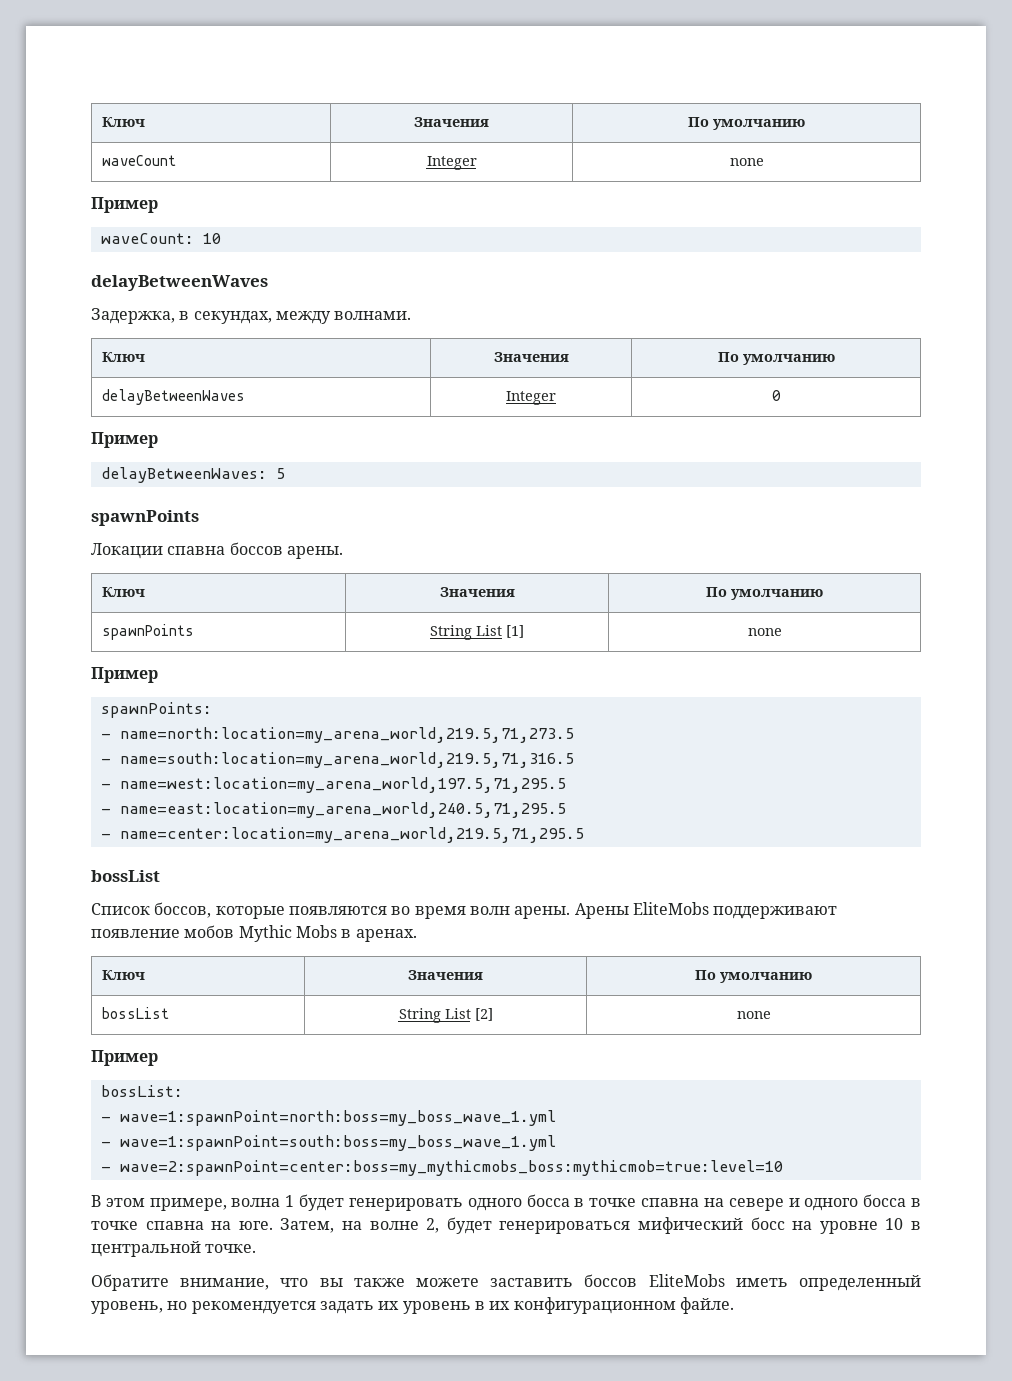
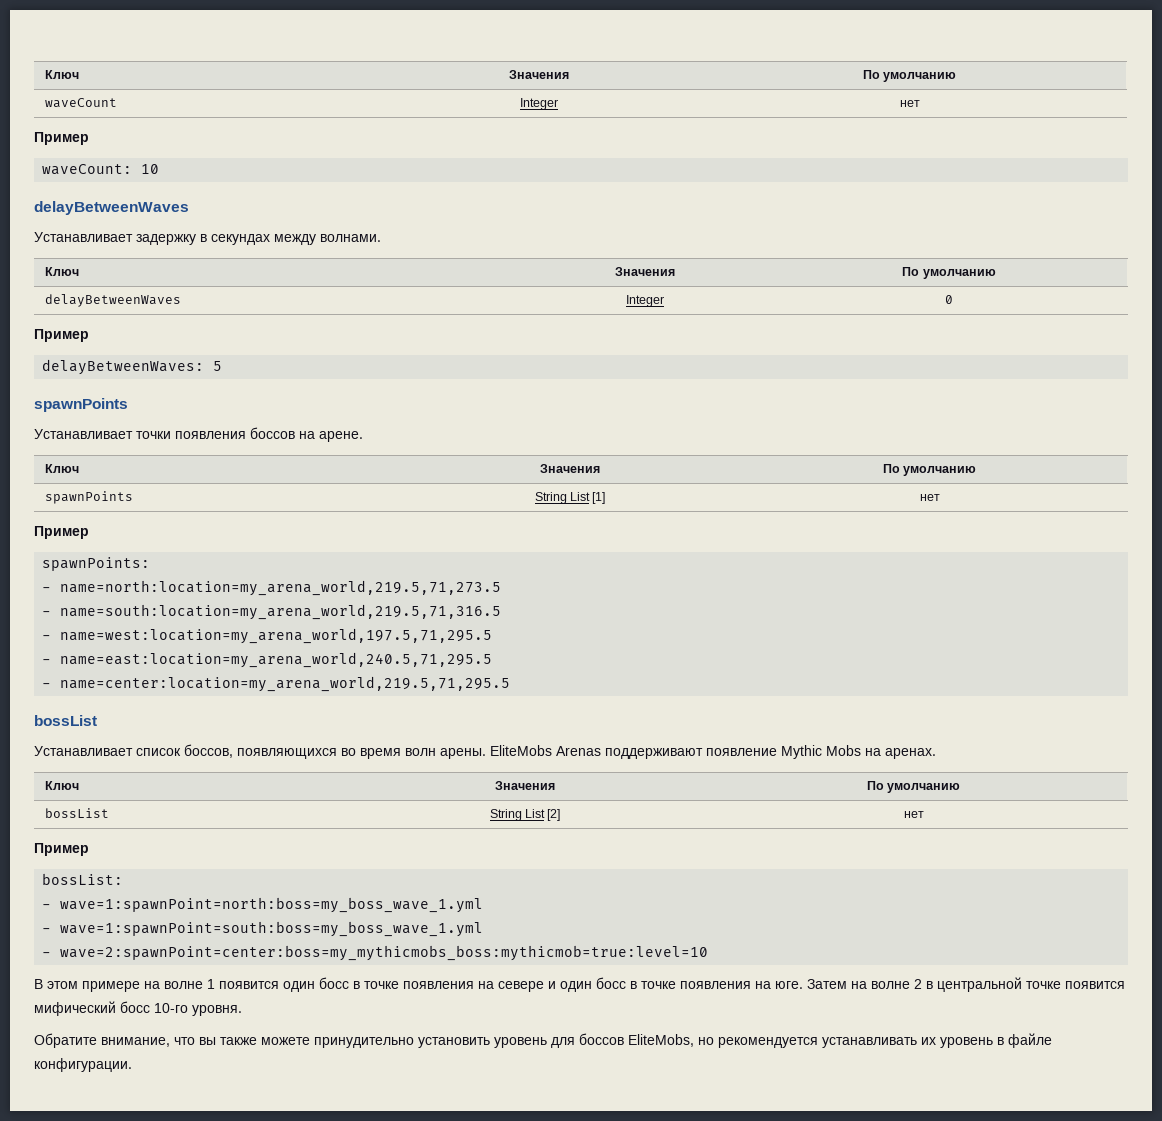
[729,158,764,166] | none -> [899,100,920,107] | нет
[91,308,272,324] Задержка, в секундах, -> [34,232,270,245] Устанавливает задержку в секундах
[91,542,343,559] Локации спавна боссов арены. -> [34,427,363,442] Устанавливает точки появления боссов на арене.
[747,628,782,636] | none -> [919,494,940,501] | нет
[91,902,387,919] Список боссов, которые появляются -> [34,744,337,759] Устанавливает список боссов, появляющихся
[574,902,709,919] Арены EliteMobs -> [490,745,601,756] EliteMobs Arenas
[184,925,235,938] мобов -> (777, 752) none
[341,929,352,938] в -> [865,748,881,756] на
[736,1011,771,1019] | none -> [903,811,924,818] | нет
[149,1194,700,1211] примере, волна 1 будет генерировать одного босса в точке спавна -> [82,977,474,992] примере на волне 1 появится один босс в точке появления
[804,1194,922,1211] [91,1221,204,1230] одного босса в точке спавна -> [560,977,751,992] один босс в точке появления
[280,1217,922,1234] [91,1241,257,1257] Затем, на волне 2, будет генерироваться мифический босс на уровне 10 в центральной точке. -> [807,977,1125,992] [34,1001,242,1016] Затем на волне 2 в центральной точке появится мифический босс 10-го уровня.
[490,1274,922,1291] [91,1301,163,1314] заставить боссов EliteMobs иметь определенный уровень, -> [314,1033,694,1048] принудительно установить уровень для боссов EliteMobs,
[319,1301,374,1314] задать -> [822,1037,917,1048] устанавливать
[489,1297,734,1314] их конфигурационном файле. -> [1008,1033,1052,1048] [34,1058,132,1072] файле конфигурации.

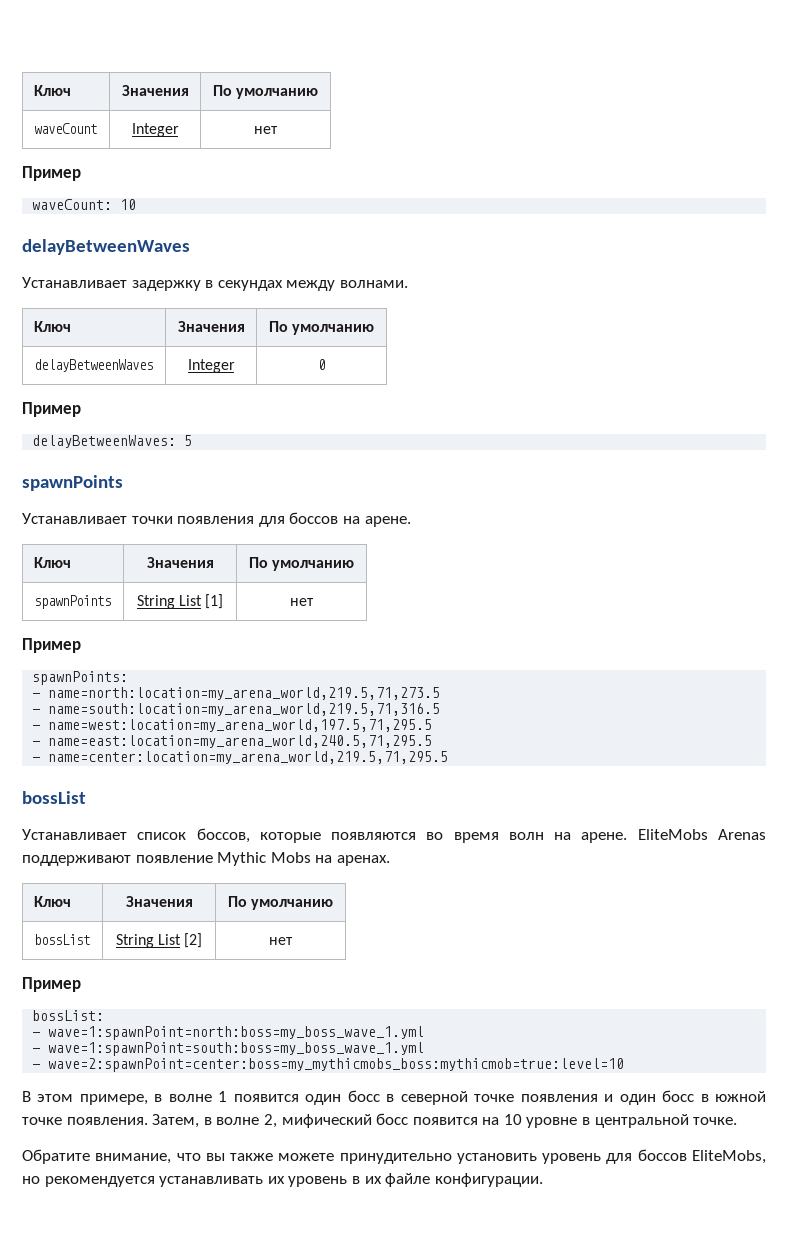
(246, 435) none -> [258,516,285,527] для
[237,748,337,759] появляющихся -> [259,832,417,843] которые появляются
[440,748,486,759] арены. -> [554,832,628,843] на арене.
[82,981,160,992] примере на -> [79,1094,163,1105] примере, в
[364,981,544,992] точке появления на севере -> [400,1091,598,1105] северной точке появления
[641,977,1125,992] [34,1001,242,1016] точке появления на юге. Затем на волне 2 в центральной точке появится мифический босс 10-го уровня. -> [715,1091,766,1102] [22,1113,738,1128] южной точке появления. Затем, в волне 2, мифический босс появится на 10 уровне в центральной точке.
(1004, 1041) none -> [364,1176,382,1184] их

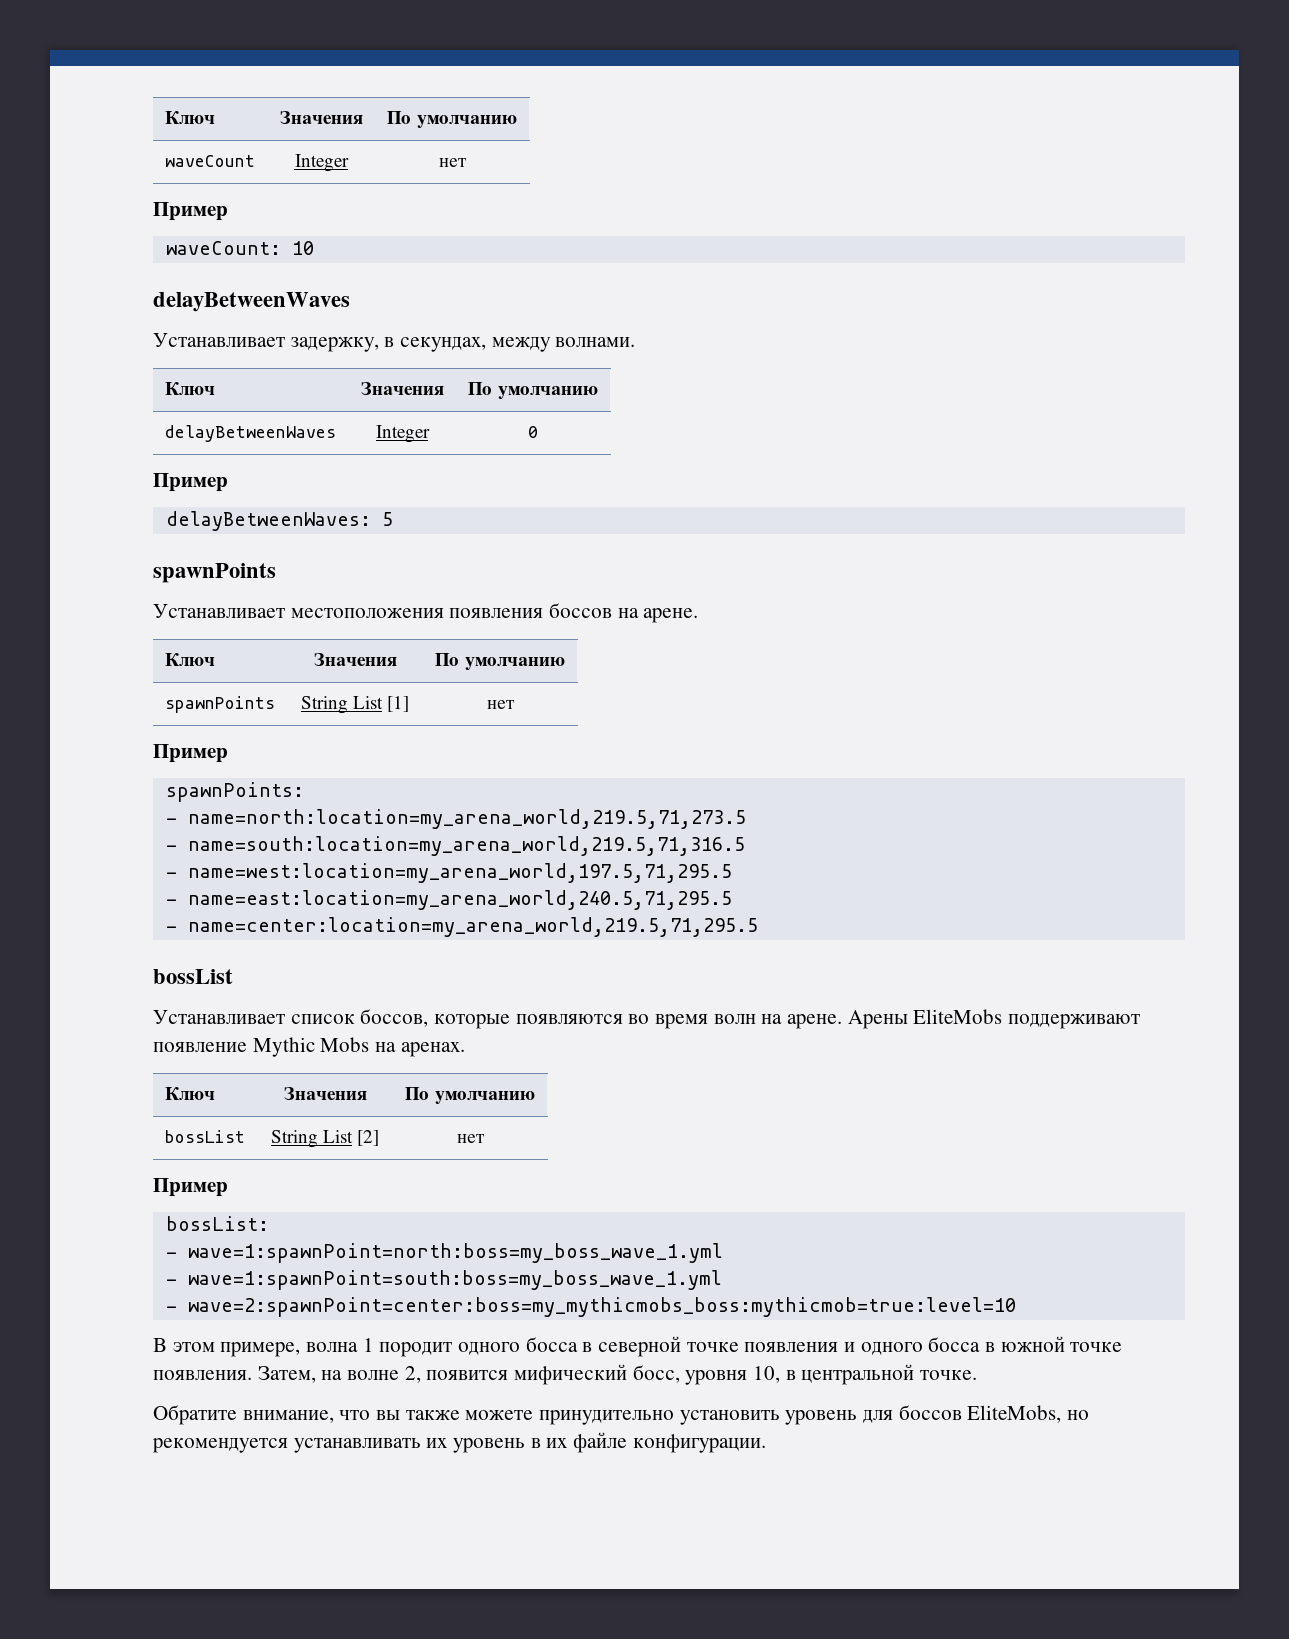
[131,280,283,291] задержку в секундах -> [290,337,487,352] задержку, в секундах,
[131,516,285,527] точки появления для -> [290,608,544,618] местоположения появления
[637,829,766,840] EliteMobs Arenas -> [847,1009,1003,1029] Арены EliteMobs
[154,1090,380,1105] в волне 1 появится один босс -> [306,1337,578,1357] волна 1 породит одного босса
[619,1090,695,1105] один босс -> [860,1337,981,1355] одного босса
[203,1117,212,1125] в -> [321,1370,343,1380] на
[281,1113,578,1128] мифический босс появится на 10 уровне -> [426,1364,781,1385] появится мифический босс, уровня 10,

